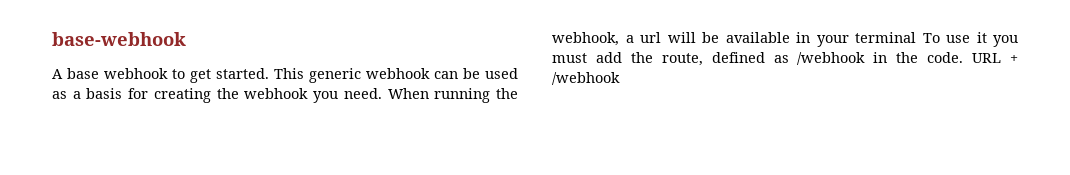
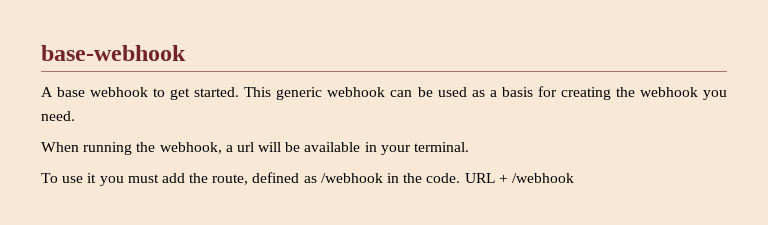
(382, 93) none -> (75, 116) //
[855,32,916,43] terminal -> [414,142,470,152] terminal. //

